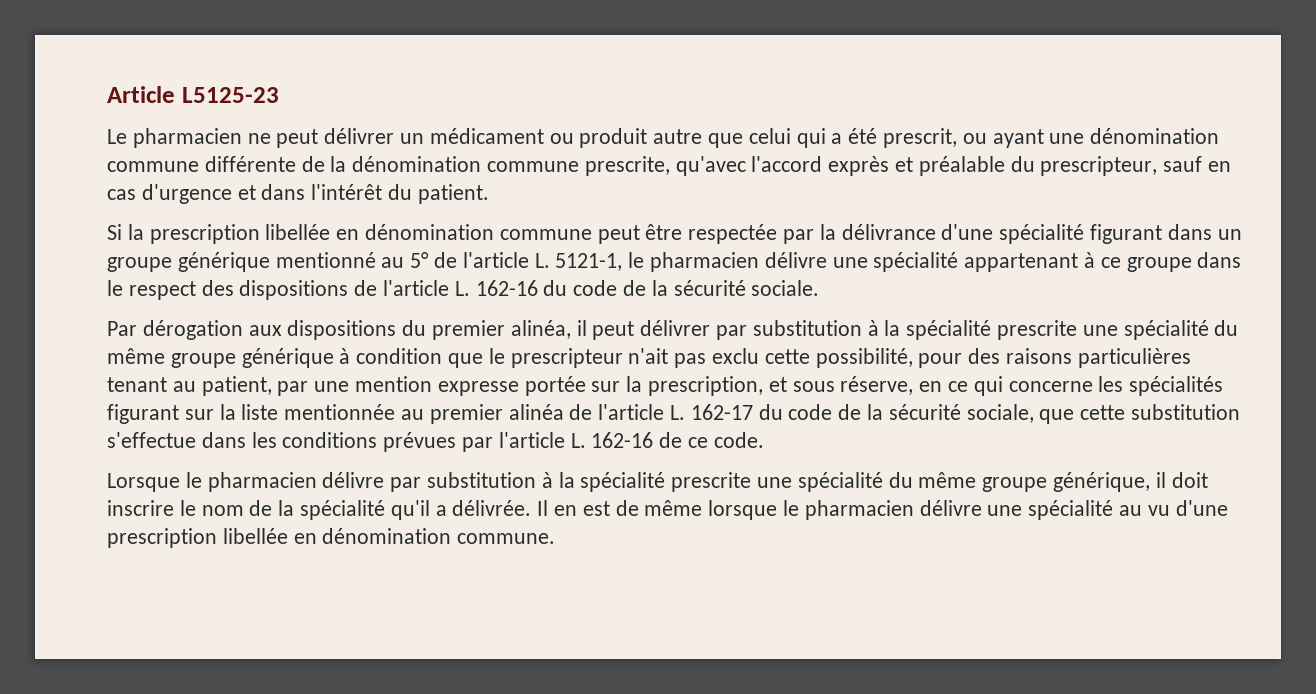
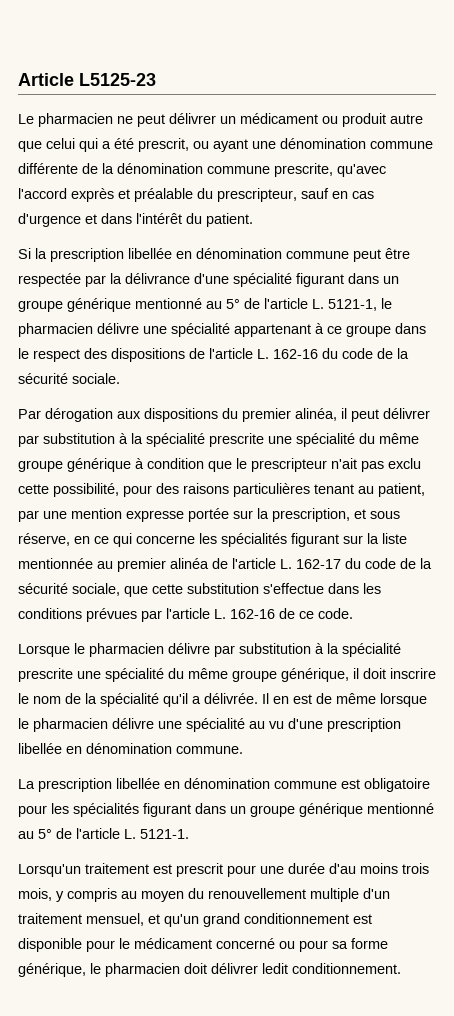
(556, 538) none -> [18,778,430,792] [18,803,434,817] [18,828,189,839] [18,863,429,877] [18,888,390,902] [18,913,372,927] [18,938,388,952] [18,963,401,977] // La prescription libellée en dénomination commune est obligatoire pour les spécialités figurant dans un groupe générique mentionné au 5° de l'article L. 5121-1. // Lorsqu'un traitement est prescrit pour une durée d'au moins trois mois, y compris au moyen du renouvellement multiple d'un traitement mensuel, et qu'un grand conditionnement est disponible pour le médicament concerné ou pour sa forme générique, le pharmacien doit délivrer ledit conditionnement.

